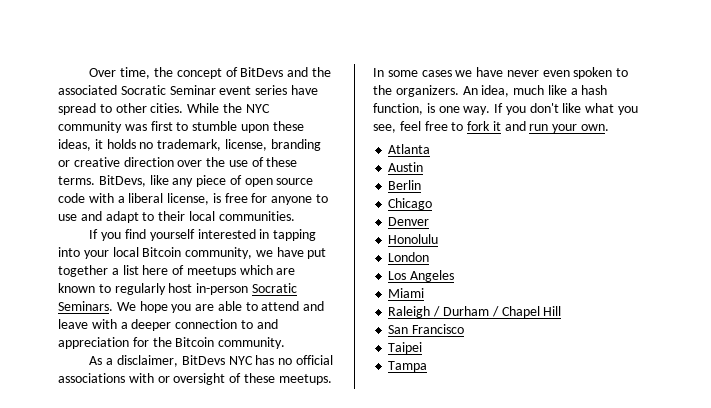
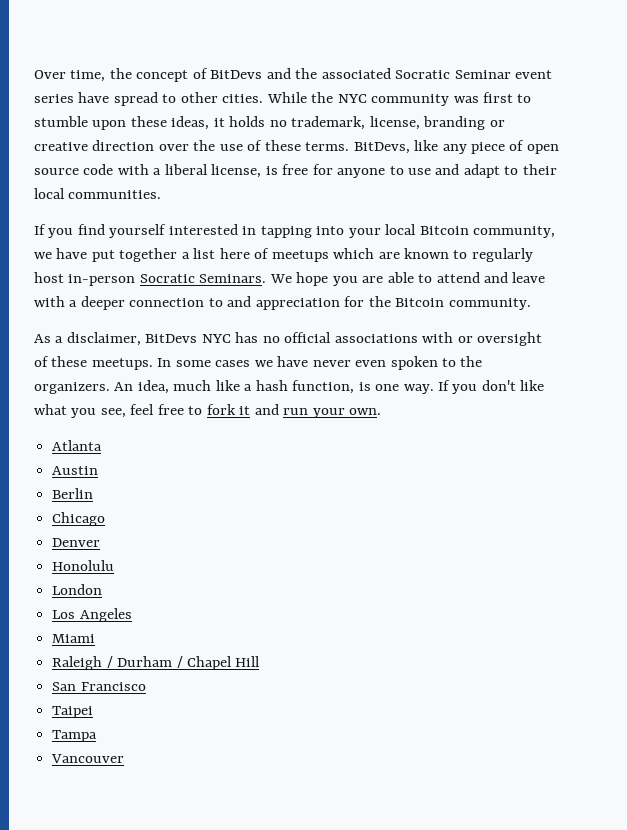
(428, 366) none -> [51,754,125,763] // Vancouver

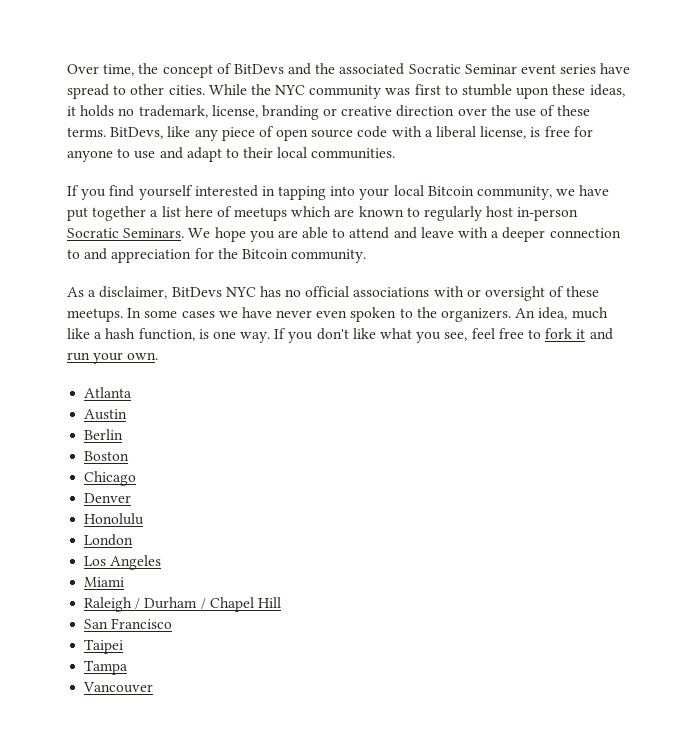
(94, 493) none -> [84,451,130,461] // Boston

